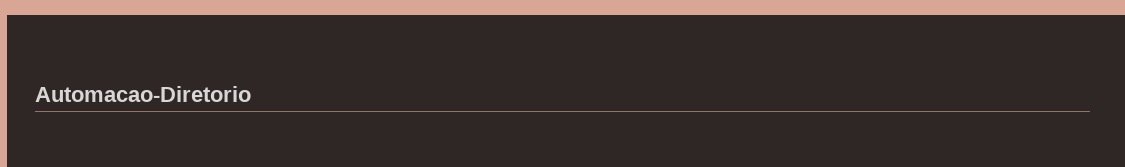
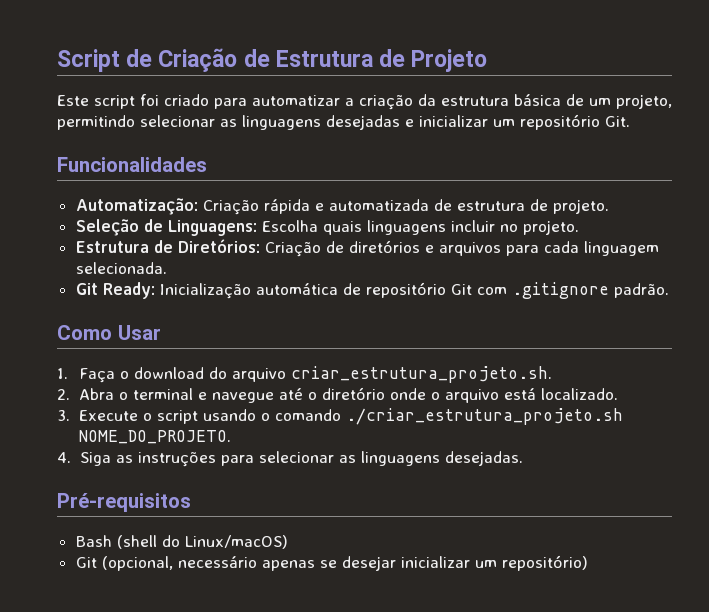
[35,86,251,102] Automacao-Diretorio -> [57,48,488,72] [57,94,672,110] [57,114,630,130] [57,157,207,172] [75,198,609,215] [75,219,579,236] [75,239,659,257] [75,262,167,274] [75,282,669,299] [57,325,161,340] [57,366,552,383] [57,387,618,403] [57,408,623,425] [78,430,231,444] [57,451,523,467] [57,493,191,512] [75,535,288,549] [75,555,588,571] Script de Criação de Estrutura de Projeto // Este script foi criado para automatizar a criação da estrutura básica de um projeto, permitindo selecionar as linguagens desejadas e inicializar um repositório Git. // Funcionalidades // Automatização: Criação rápida e automatizada de estrutura de projeto. // Seleção de Linguagens: Escolha quais linguagens incluir no projeto. // Estrutura de Diretórios: Criação de diretórios e arquivos para cada linguagem selecionada. // Git Ready: Inicialização automática de repositório Git com .gitignore padrão. // Como Usar // 1. Faça o download do arquivo criar_estrutura_projeto.sh. // 2. Abra o terminal e navegue até o diretório onde o arquivo está localizado. // 3. Execute o script usando o comando ./criar_estrutura_projeto.sh NOME_DO_PROJETO. // 4. Siga as instruções para selecionar as linguagens desejadas. // Pré-requisitos // Bash (shell do Linux/macOS) // Git (opcional, necessário apenas se desejar inicializar um repositório)

